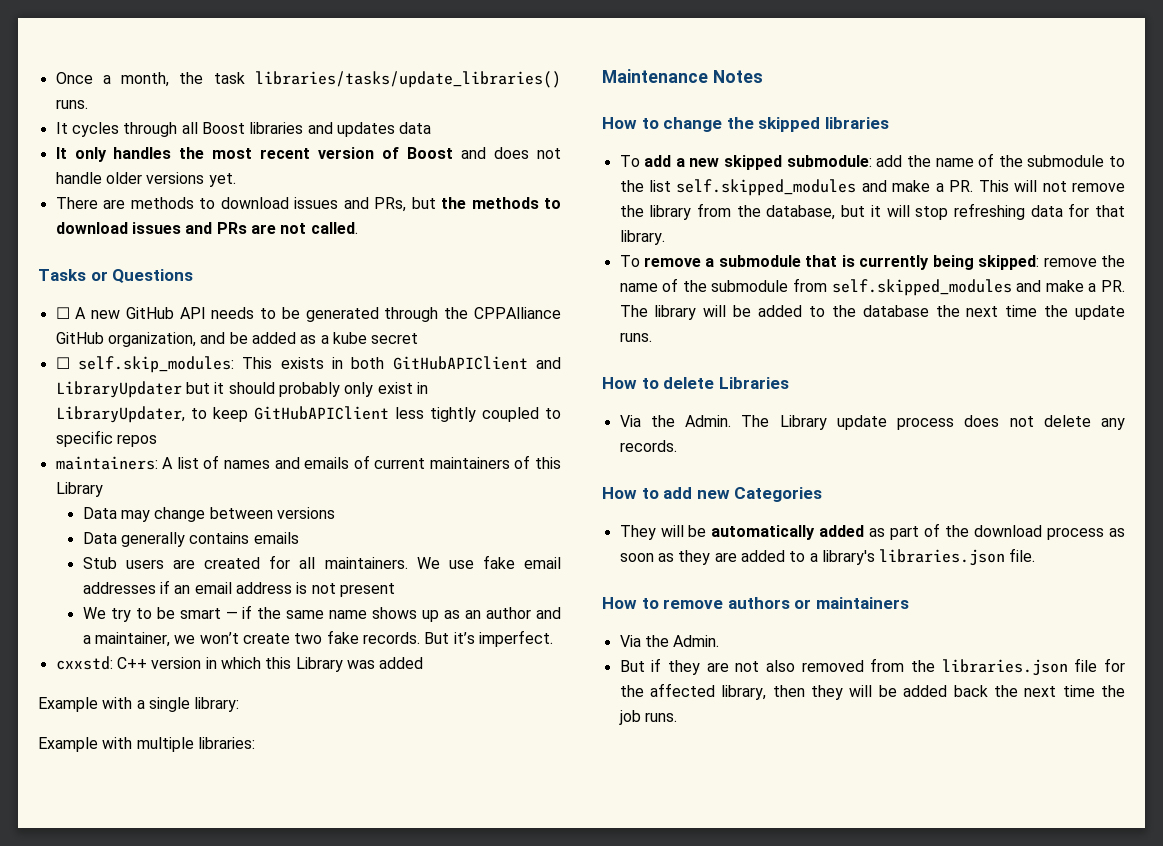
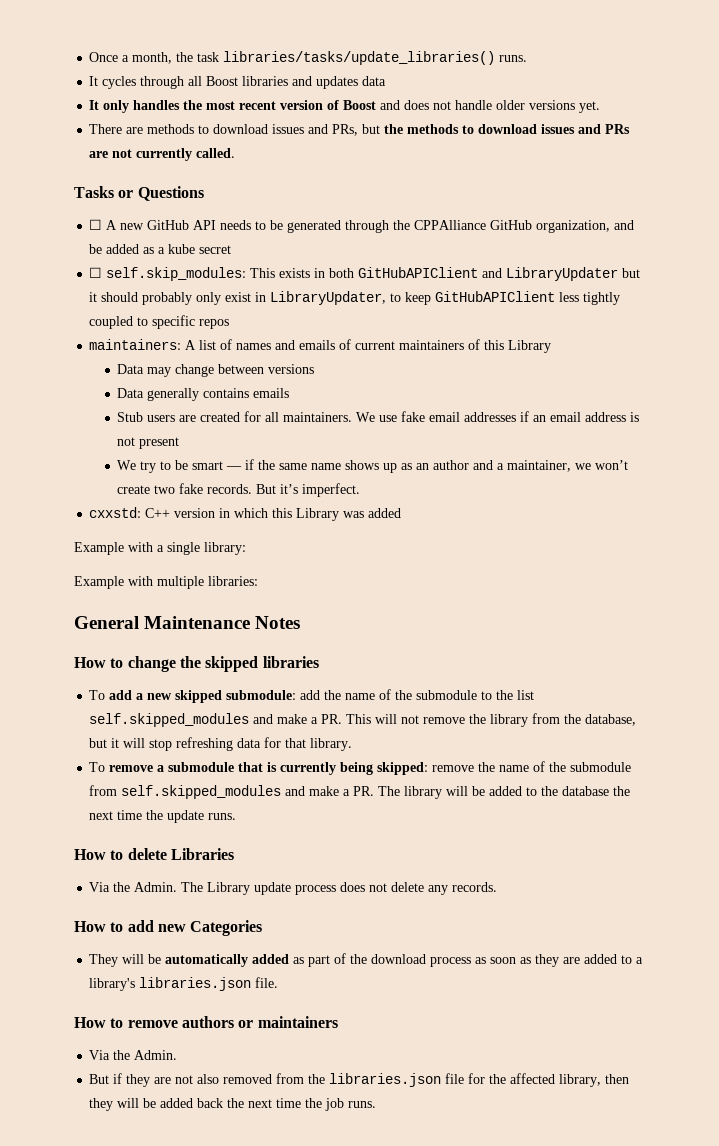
(307, 228) none -> [136,148,193,161] currently
(255, 743) none -> [74,616,139,629] General

